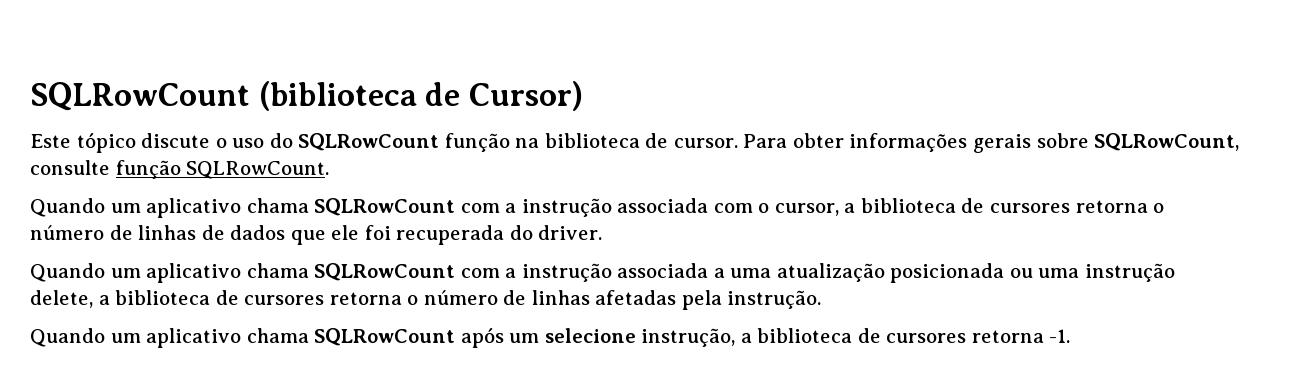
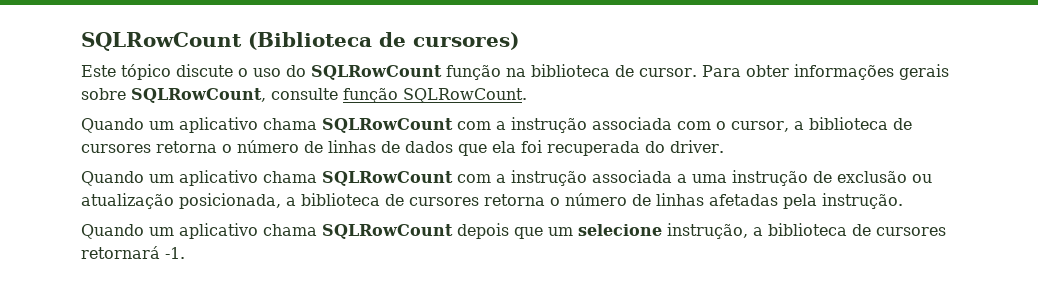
[30,81,583,111] SQLRowCount (biblioteca de Cursor) -> [81,32,519,51] SQLRowCount (Biblioteca de cursores)
[331,225,360,240] ele -> [492,141,516,153] ela
[776,263,1176,283] [30,290,93,308] atualização posicionada ou uma instrução delete, -> [732,170,932,186] [81,193,281,209] instrução de exclusão ou atualização posicionada,
[460,327,504,348] após -> [457,223,543,239] depois que
[971,330,1044,343] retorna -> [81,246,160,259] retornará

